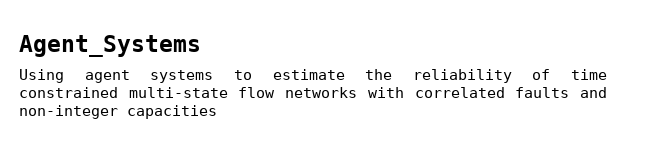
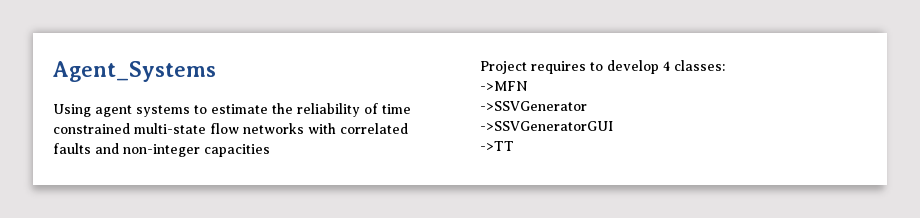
(217, 112) none -> [480,60,725,74] [480,81,528,91] [480,101,587,111] [480,121,613,131] [480,141,514,151] // Project requires to develop 4 classes: // ->MFN // ->SSVGenerator // ->SSVGeneratorGUI // ->TT

